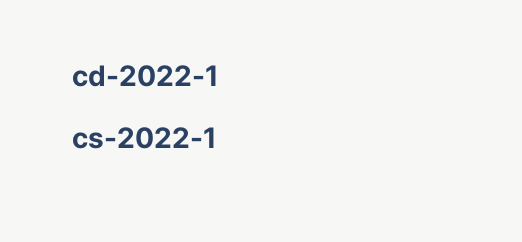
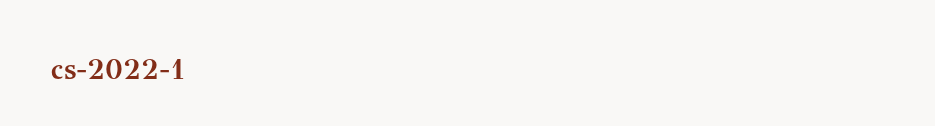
[72,65,219,87] cd-2022-1 // -> (51, 69) none

